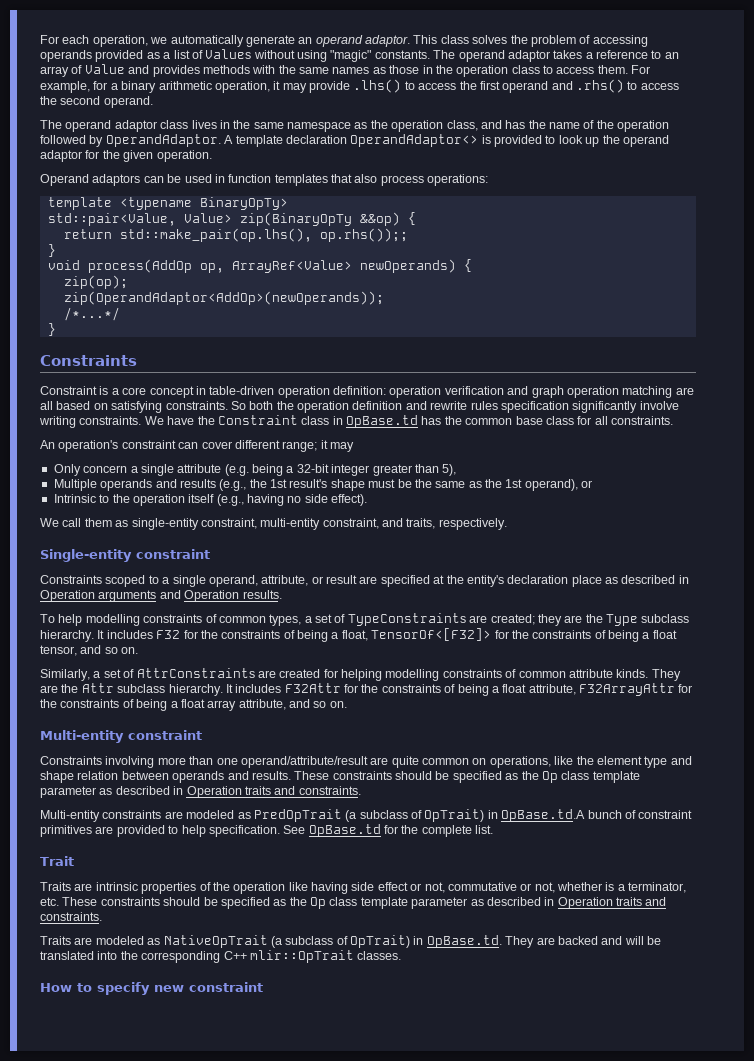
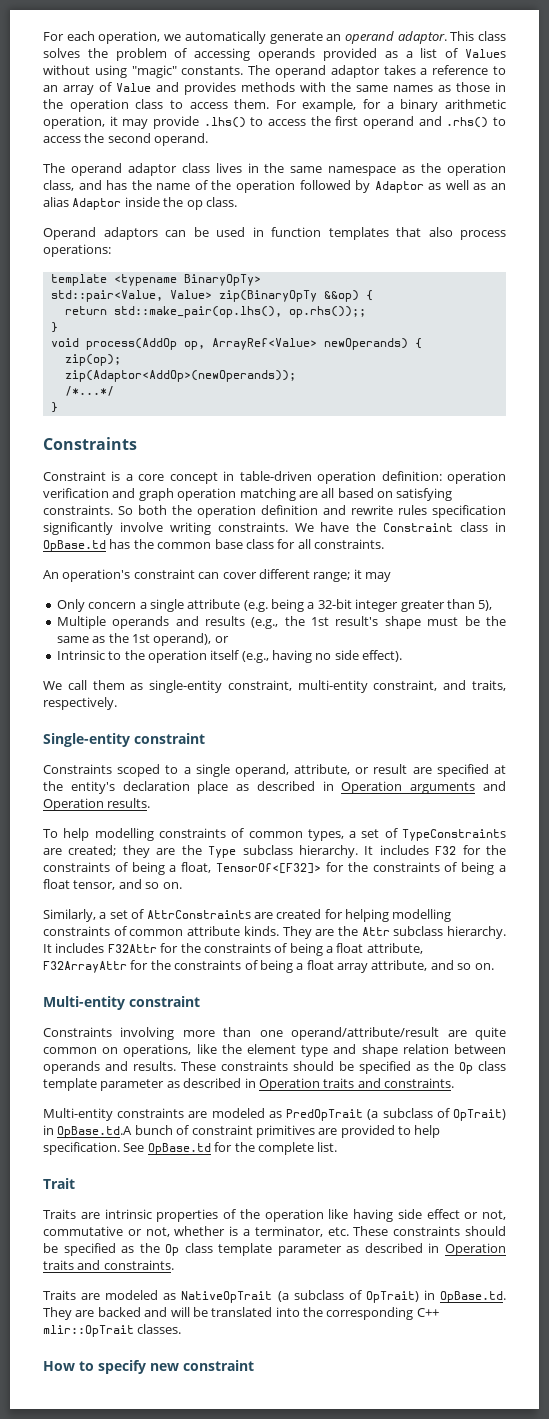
[105,134,669,147] [40,150,212,162] OperandAdaptor. A template declaration OperandAdaptor<> is provided to look up the operand adaptor for the given operation. -> [374,180,506,193] [43,197,237,210] Adaptor as well as an alias Adaptor inside the op class.
[63,291,384,305] zip(OperandAdaptor<AddOp>(newOperands)); -> [64,370,296,382] zip(Adaptor<AddOp>(newOperands));

